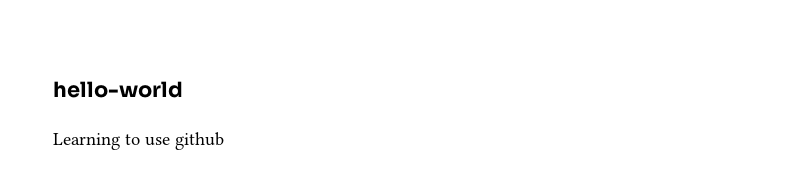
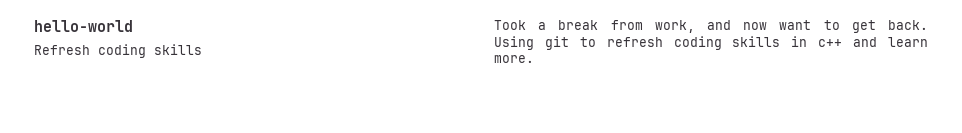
[53,132,224,150] Learning to use github -> [34,44,202,58] [494,20,928,33] [494,36,929,50] [494,55,534,63] Refresh coding skills // Took a break from work, and now want to get back. Using git to refresh coding skills in c++ and learn more.

